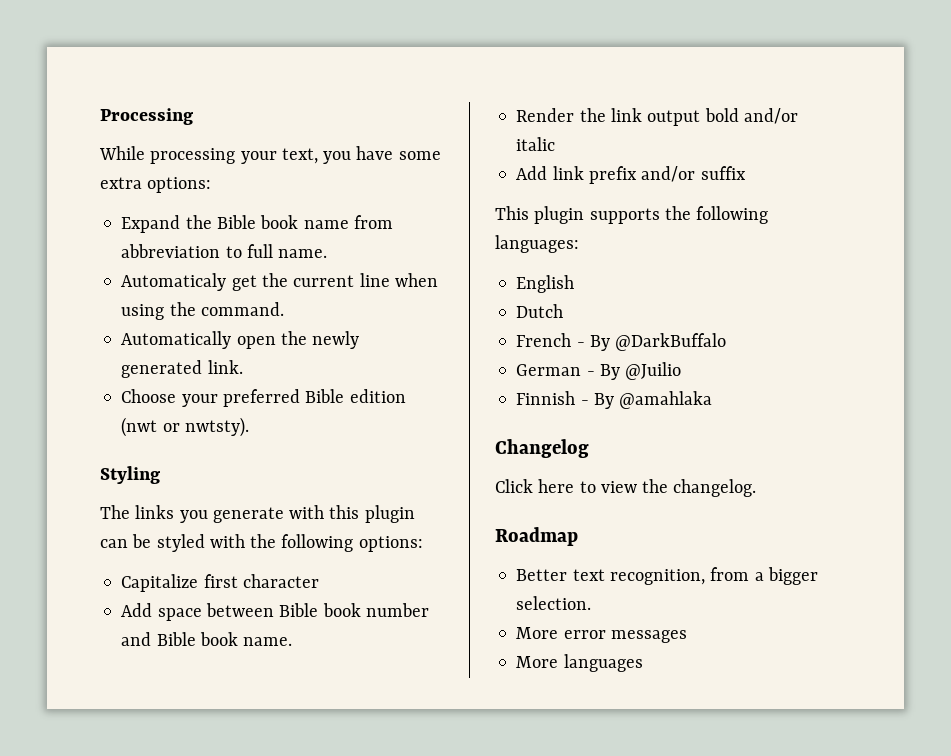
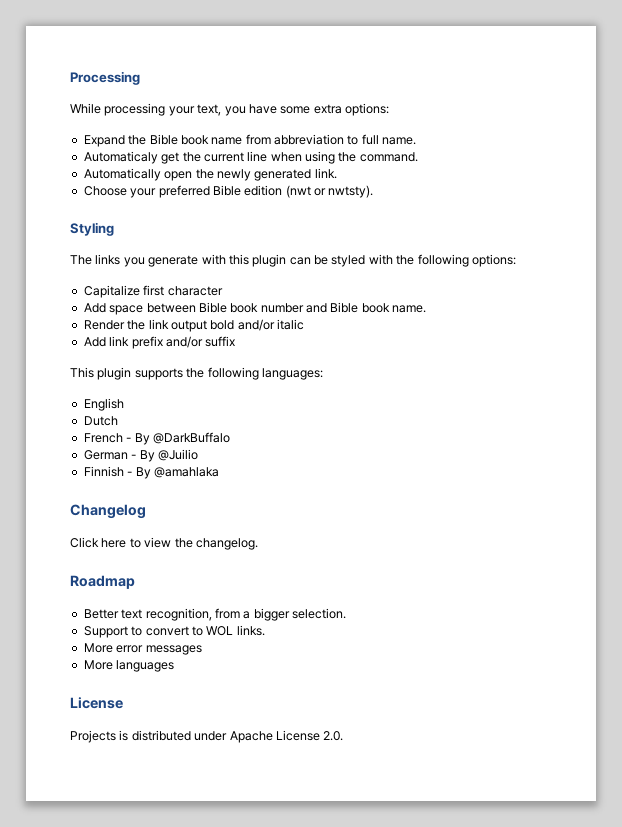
(592, 603) none -> [83,625,265,638] // Support to convert to WOL links.
(643, 663) none -> [70,697,123,709] [70,730,344,743] // License // Projects is distributed under Apache License 2.0.

